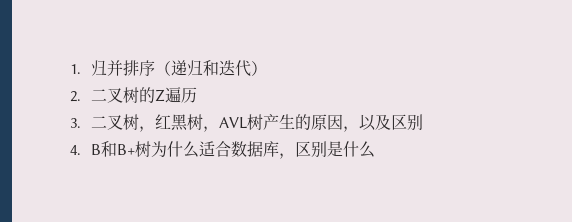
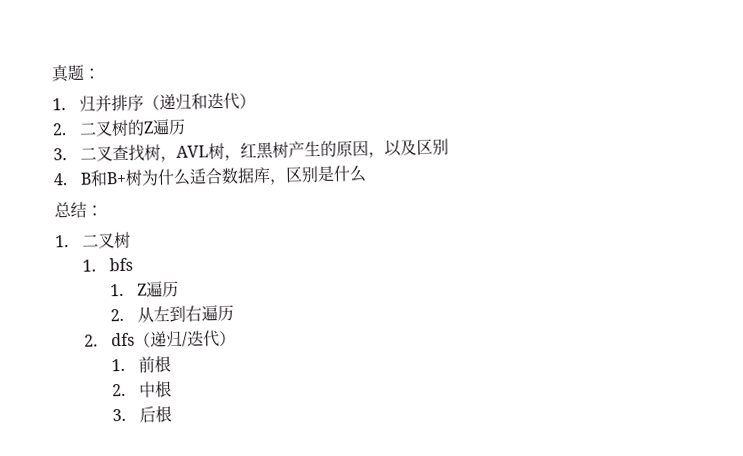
(70, 69) none -> [51,63,100,83] 真题： //
(123, 122) none -> [111,144,209,163] 查找树，AVL
[202,114,263,132] ，AVL树 -> (289, 149) none
(375, 149) none -> [54,201,103,218] [55,231,131,249] [81,257,133,272] [109,280,179,298] [109,304,234,323] [83,330,236,348] [110,355,171,373] [111,380,172,398] [111,405,172,423] // 总结： // 1.二叉树 // 1. bfs // 1. Z遍历 // 2.从左到右遍历 // 2. dfs（递归/迭代） // 1.前根 // 2.中根 // 3.后根

